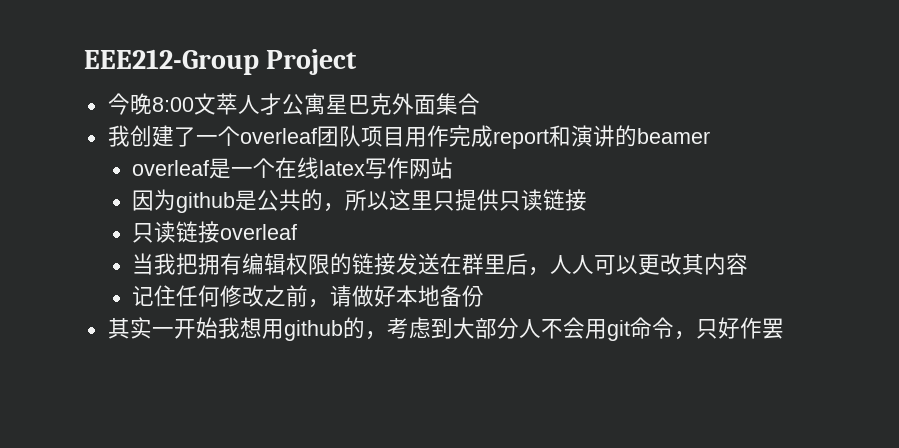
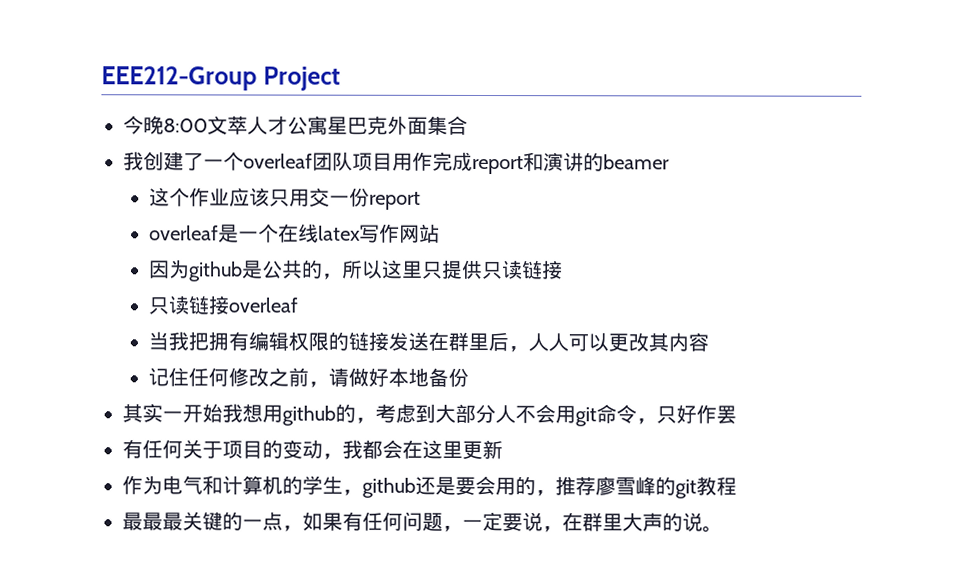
(710, 136) none -> [149,187,422,210] // 这个作业应该只用交一份report
(784, 328) none -> [122,439,503,460] [122,475,737,499] [122,511,723,533] // 有任何关于项目的变动，我都会在这里更新 // 作为电气和计算机的学生，github还是要会用的，推荐廖雪峰的git教程 // 最最最关键的一点，如果有任何问题，一定要说，在群里大声的说。

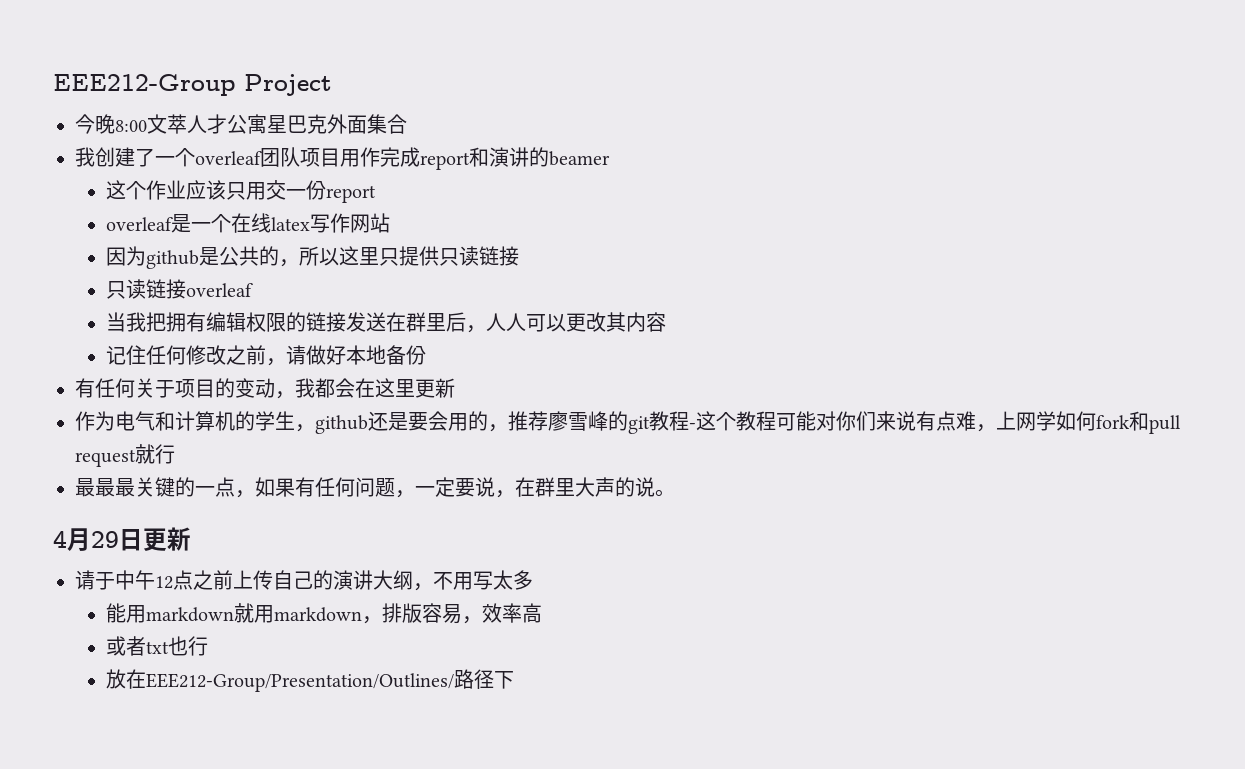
[122,403,737,427] // 其实一开始我想用github的，考虑到大部分人不会用git命令，只好作罢 -> (427, 355) none
(737, 486) none -> [689,411,1181,434] [75,444,175,467] -这个教程可能对你们来说有点难，上网学如何fork和pull request就行
(723, 529) none -> [53,527,191,551] [75,570,533,591] [106,603,543,624] [106,636,209,656] [106,669,515,692] // 4月29日更新 // 请于中午12点之前上传自己的演讲大纲，不用写太多 // 能用markdown就用markdown，排版容易，效率高 // 或者txt也行 // 放在EEE212-Group/Presentation/Outlines/路径下

